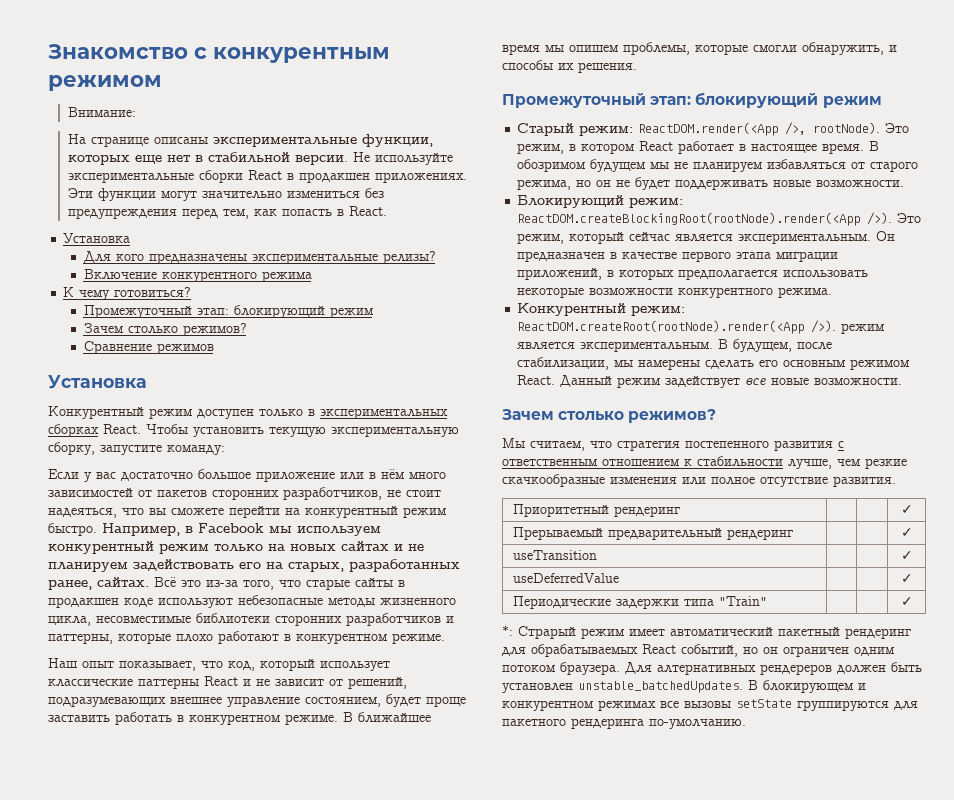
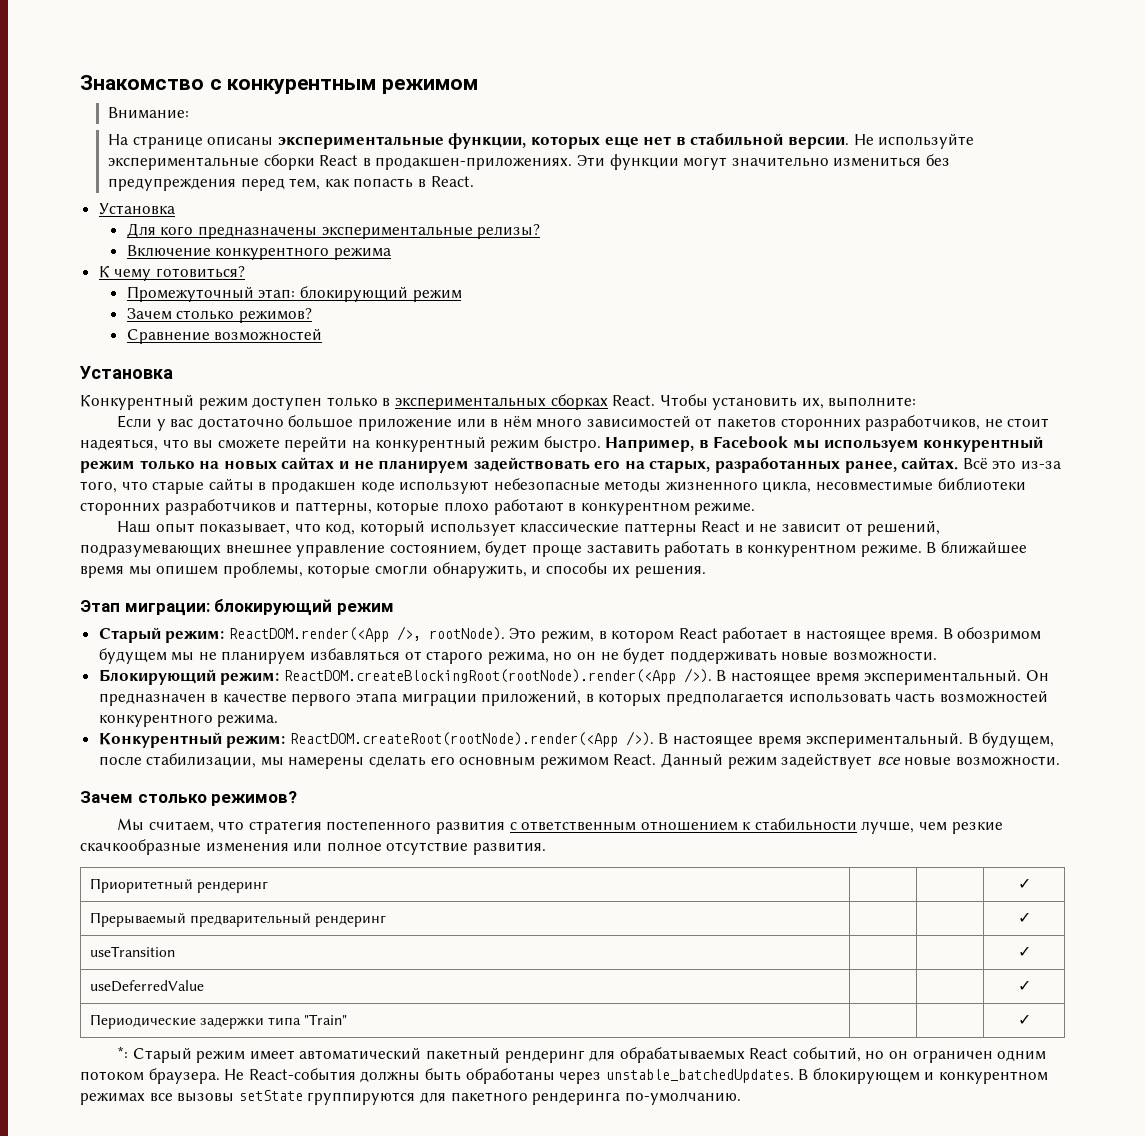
[299,172,468,183] продакшен приложениях. -> [375,157,573,170] продакшен-приложениях.
[156,343,214,354] режимов -> [214,328,323,341] возможностей
[269,426,459,437] [48,442,225,455] текущую экспериментальную сборку, запустите команду: -> [801,397,917,409] их, выполните:
[502,93,692,108] Промежуточный этап: -> [80,600,210,616] Этап миграции:
[897,213,922,223] [517,232,872,244] Это режим, который сейчас является экспериментальным. -> [716,669,1022,685] В настоящее время экспериментальный.
[517,287,674,298] некоторые возможности -> [895,690,1048,703] часть возможностей
[841,323,885,334] [517,341,714,352] режим является экспериментальным. -> [658,732,964,748] В настоящее время экспериментальный.
[518,626,576,639] Страрый -> [132,1047,192,1063] Старый
[625,662,922,675] [502,683,573,693] Для алтернативных рендереров должен быть установлен -> [224,1068,602,1084] Не React-события должны быть обработаны через

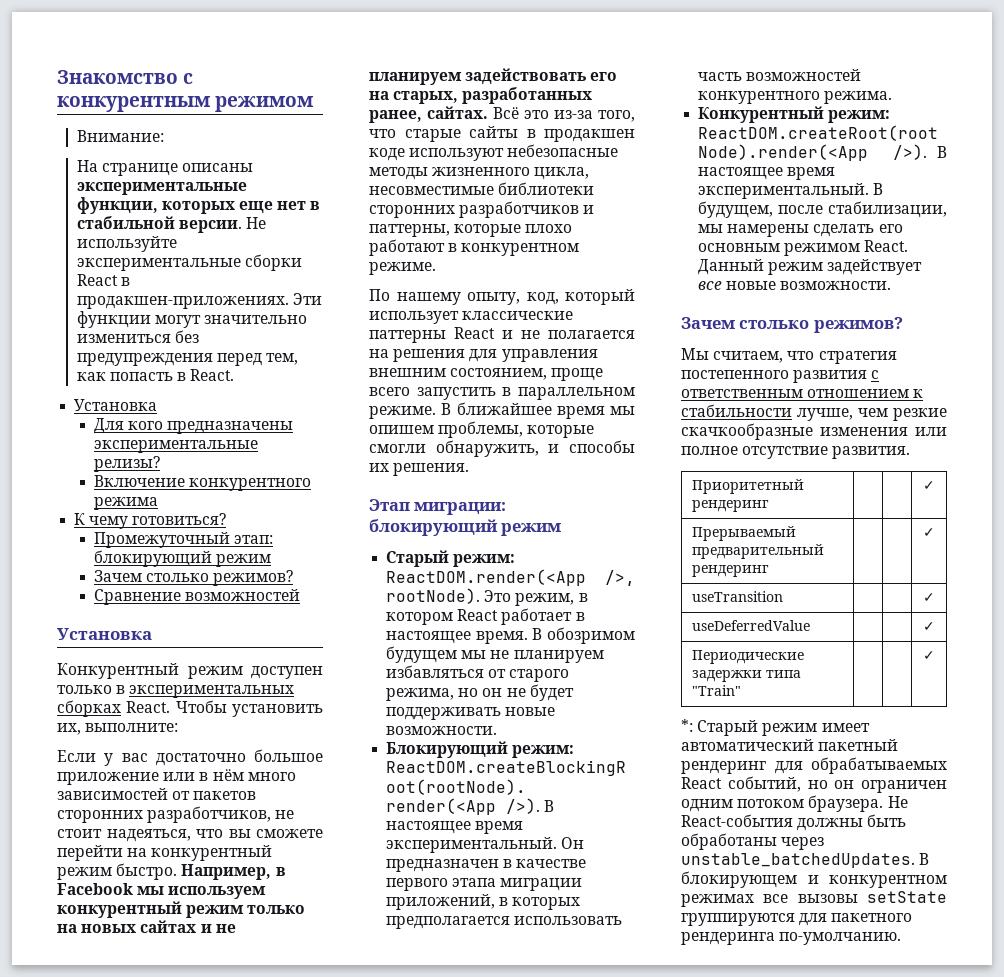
[116,521,321,535] Наш опыт показывает, что -> [369,289,520,305] По нашему опыту,
[782,520,941,536] [80,541,857,557] зависит от решений, подразумевающих внешнее управление состоянием, будет проще заставить работать в конкурентном -> [548,330,635,339] [369,349,598,362] [369,368,604,381] [369,387,635,400] полагается на решения для управления внешним состоянием, проще всего запустить в параллельном

